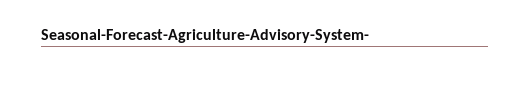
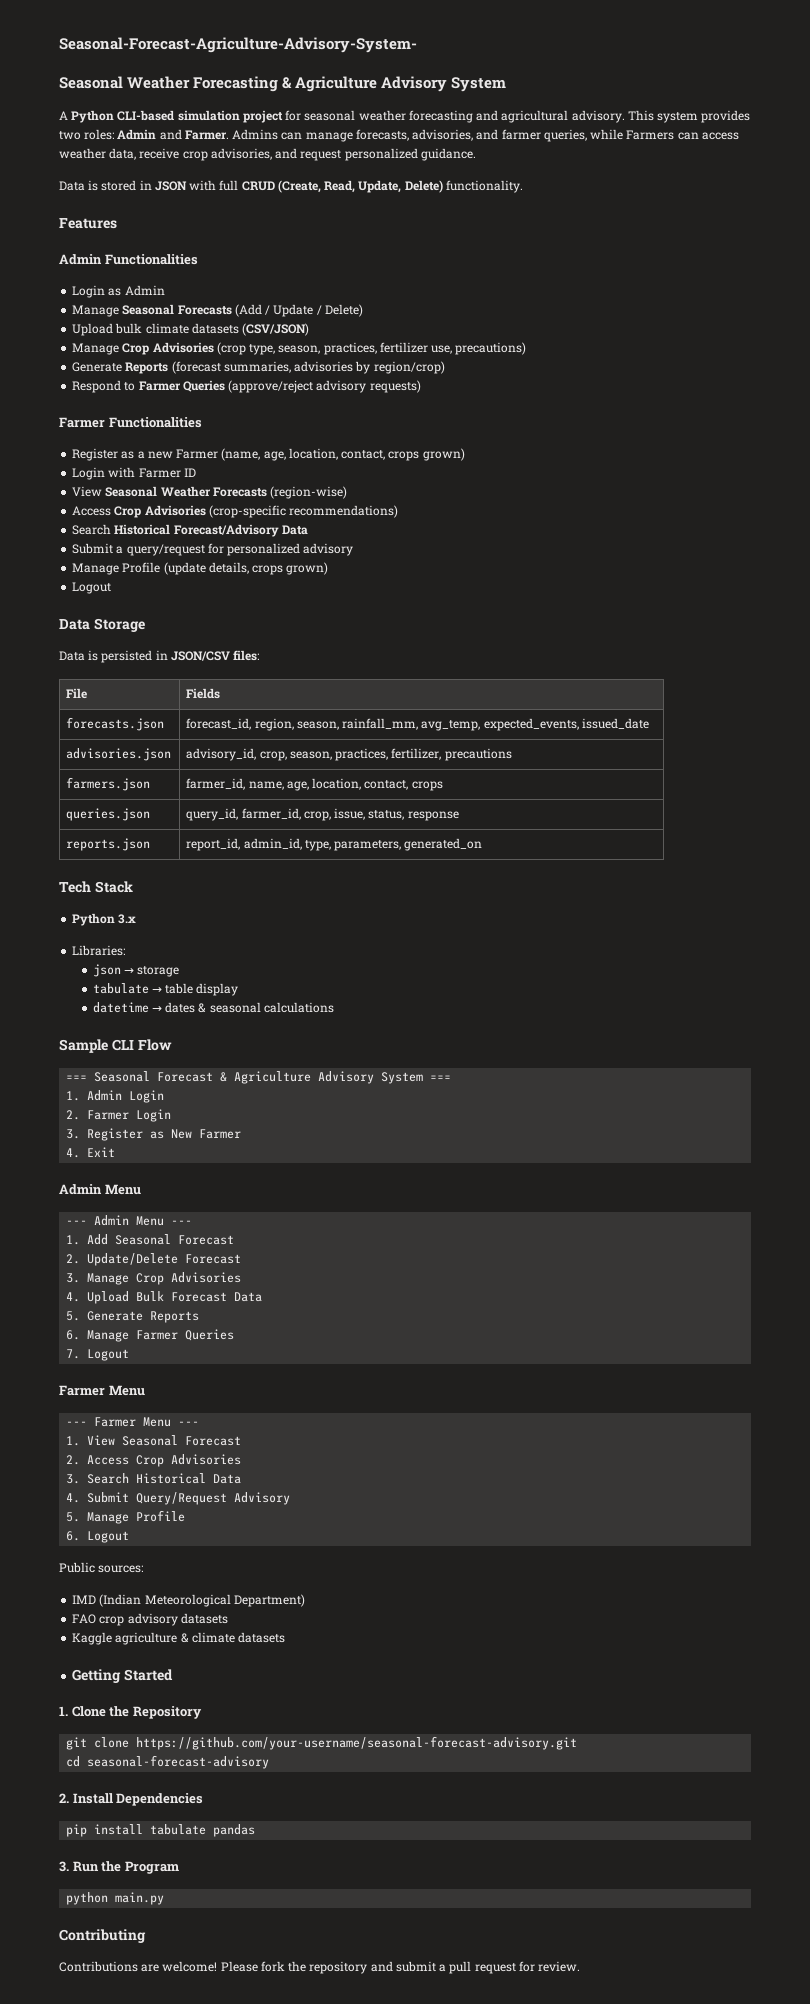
(369, 36) none -> [59,76,507,92] [59,110,751,123] [59,129,739,142] [59,148,476,161] [59,180,523,193] [59,218,117,229] [59,254,198,265] [72,285,165,298] [72,304,363,317] [72,323,310,336] [72,342,527,355] [72,361,445,374] [72,380,421,393] [59,417,202,428] [72,448,465,461] [72,467,196,480] [72,486,348,499] [72,505,399,518] [72,524,308,537] [72,543,354,556] [72,562,329,575] [72,582,112,594] [59,618,145,632] [59,650,260,663] [66,688,88,699] [186,688,221,699] [66,717,165,731] [186,718,649,731] [66,748,172,761] [186,748,512,761] [66,777,151,791] [186,778,443,791] [66,808,151,821] [186,808,459,821] [66,838,151,851] [186,838,483,851] [59,881,133,893] [72,913,137,926] [72,945,126,956] [92,964,180,977] [92,983,239,996] [92,1002,334,1013] [59,1039,172,1053] [66,1071,452,1084] [66,1090,165,1103] [66,1109,172,1122] [66,1128,242,1141] [66,1147,116,1158] [59,1184,141,1195] [66,1215,193,1226] [66,1234,235,1245] [66,1253,242,1266] [66,1272,242,1285] [66,1291,263,1304] [66,1311,200,1323] [66,1329,235,1342] [66,1349,130,1361] [59,1385,145,1396] [66,1417,200,1427] [66,1435,242,1446] [66,1454,242,1467] [66,1473,242,1484] [66,1492,291,1505] [66,1510,186,1524] [66,1531,130,1543] [59,1562,144,1573] [72,1594,305,1607] [72,1613,228,1626] [72,1632,286,1645] [72,1669,173,1683] [59,1706,202,1719] [66,1736,578,1750] [66,1755,270,1769] [59,1793,204,1806] [66,1824,256,1837] [59,1861,179,1874] [66,1892,165,1905] [59,1929,146,1943] [59,1961,581,1974] // Seasonal Weather Forecasting & Agriculture Advisory System // A Python CLI-based simulation project for seasonal weather forecasting and agricultural advisory. This system provides two roles: Admin and Farmer. Admins can manage forecasts, advisories, and farmer queries, while Farmers can access weather data, receive crop advisories, and request personalized guidance. // Data is stored in JSON with full CRUD (Create, Read, Update, Delete) functionality. // Features // Admin Functionalities // Login as Admin // Manage Seasonal Forecasts (Add / Update / Delete) // Upload bulk climate datasets (CSV/JSON) // Manage Crop Advisories (crop type, season, practices, fertilizer use, precautions) // Generate Reports (forecast summaries, advisories by region/crop) // Respond to Farmer Queries (approve/reject advisory requests) // Farmer Functionalities // Register as a new Farmer (name, age, location, contact, crops grown) // Login with Farmer ID // View Seasonal Weather Forecasts (region-wise) // Access Crop Advisories (crop-specific recommendations) // Search Historical Forecast/Advisory Data // Submit a query/request for personalized advisory // Manage Profile (update details, crops grown) // Logout // Data Storage // Data is persisted in JSON/CSV files: // File | Fields // forecasts.json | forecast_id, region, season, rainfall_mm, avg_temp, expected_events, issued_date // advisories.json | advisory_id, crop, season, practices, fertilizer, precautions // farmers.json | farmer_id, name, age, location, contact, crops // queries.json | query_id, farmer_id, crop, issue, status, response // reports.json | report_id, admin_id, type, parameters, generated_on // Tech Stack // Python 3.x // Libraries: // json → storage // tabulate → table display // datetime → dates & seasonal calculations // Sample CLI Flow // === Seasonal Forecast & Agriculture Advisory System === // 1. Admin Login // 2. Farmer Login // 3. Register as New Farmer // 4. Exit // Admin Menu // --- Admin Menu --- // 1. Add Seasonal Forecast // 2. Update/Delete Forecast // 3. Manage Crop Advisories // 4. Upload Bulk Forecast Data // 5. Generate Reports // 6. Manage Farmer Queries // 7. Logout // Farmer Menu // --- Farmer Menu --- // 1. View Seasonal Forecast // 2. Access Crop Advisories // 3. Search Historical Data // 4. Submit Query/Request Advisory // 5. Manage Profile // 6. Logout // Public sources: // IMD (Indian Meteorological Department) // FAO crop advisory datasets // Kaggle agriculture & climate datasets // Getting Started // 1. Clone the Repository // git clone https://github.com/your-username/seasonal-forecast-advisory.git // cd seasonal-forecast-advisory // 2. Install Dependencies // pip install tabulate pandas // 3. Run the Program // python main.py // Contributing // Contributions are welcome! Please fork the repository and submit a pull request for review.

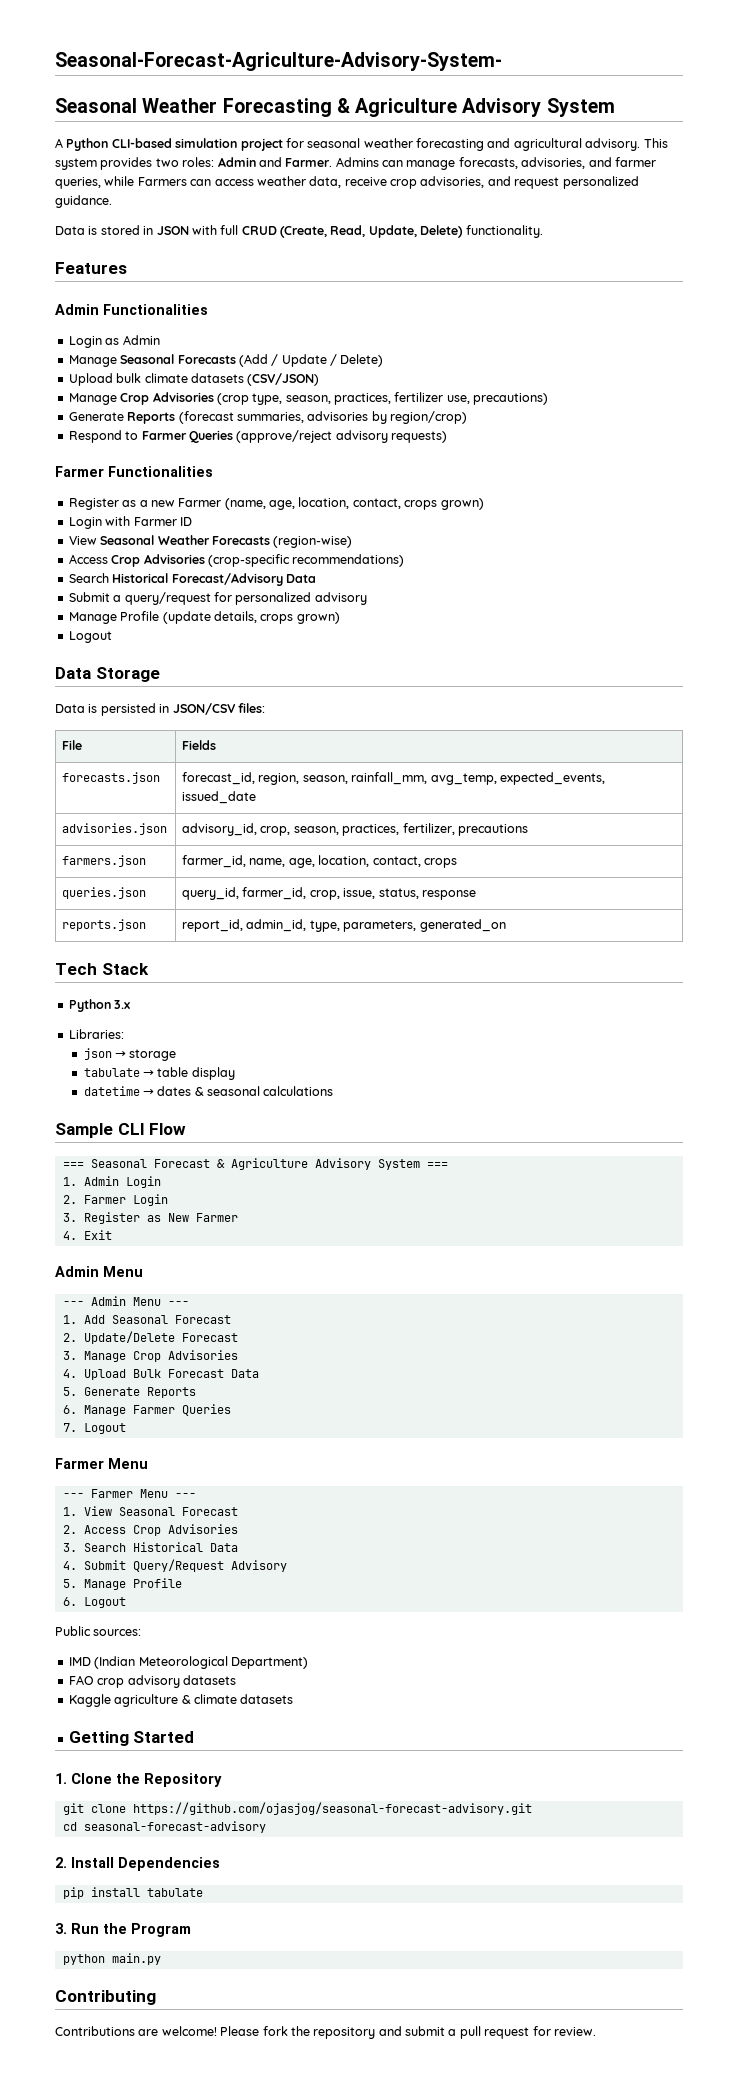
[136,1736,578,1750] https://github.com/your-username/seasonal-forecast-advisory.git -> [132,1802,532,1815] https://github.com/ojasjog/seasonal-forecast-advisory.git
[213,1824,256,1837] pandas -> (203, 1892) none

